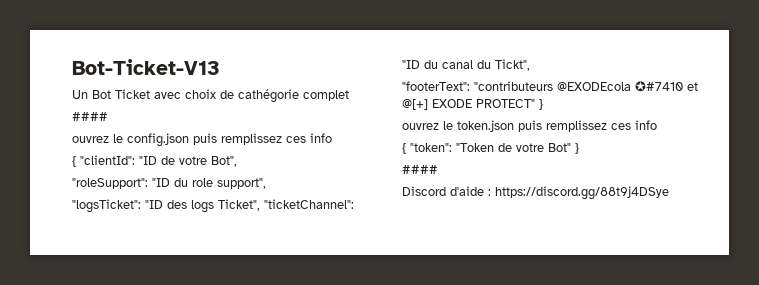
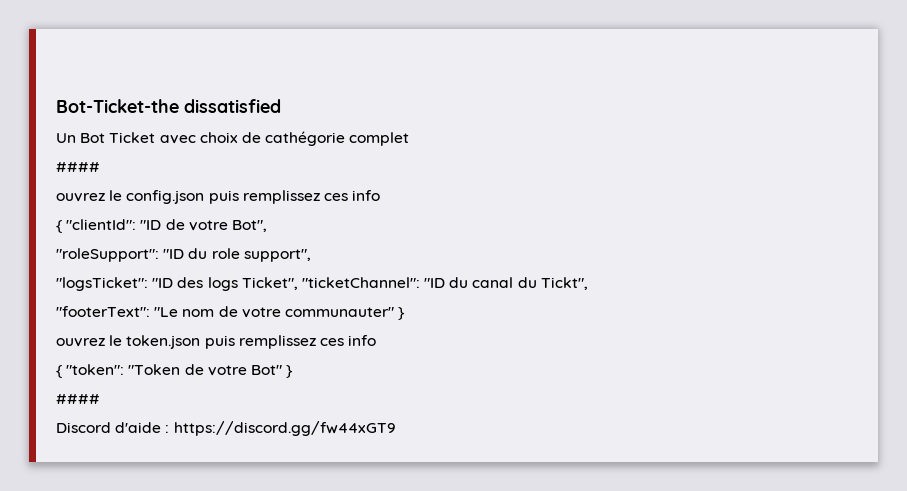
[72,59,220,75] Bot-Ticket-V13 -> [56,99,281,113] Bot-Ticket-the dissatisfied
[474,81,698,92] [402,99,535,110] "contributeurs @EXODEcola ✪#7410 et @[+] EXODE PROTECT" -> [154,306,394,318] "Le nom de votre communauter"
[495,186,669,200] https://discord.gg/88t9j4DSye -> [173,421,396,436] https://discord.gg/fw44xGT9

